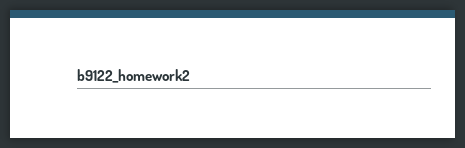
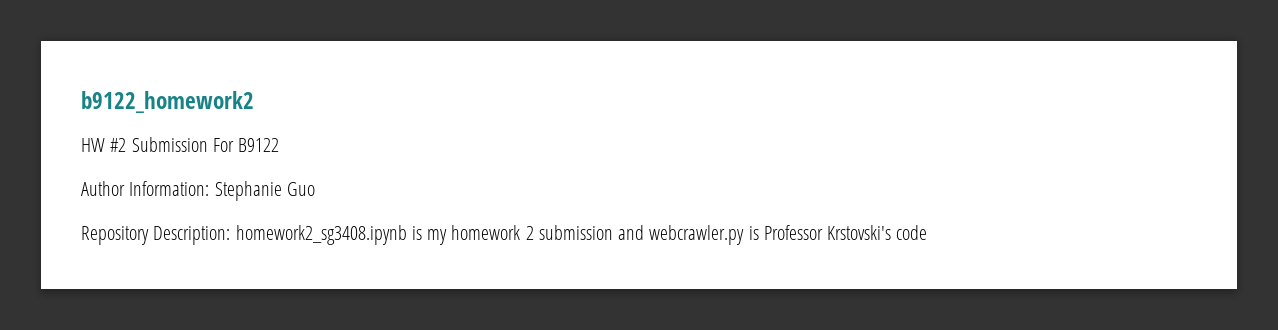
(190, 76) none -> [81,137,280,152] [81,181,315,201] [81,225,928,245] // HW #2 Submission For B9122 // Author Information: Stephanie Guo // Repository Description: homework2_sg3408.ipynb is my homework 2 submission and webcrawler.py is Professor Krstovski's code

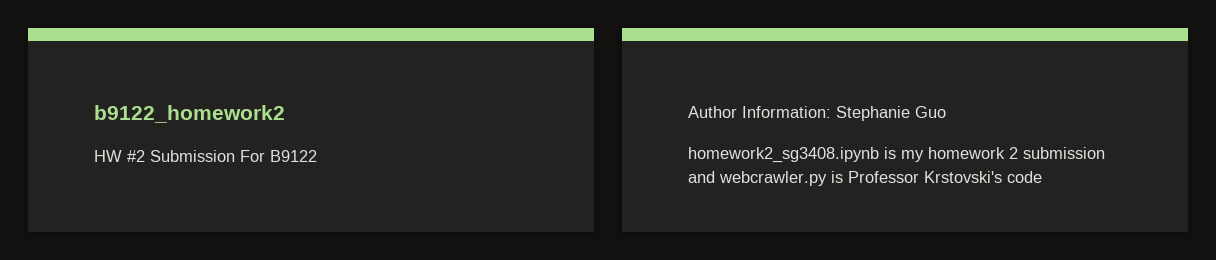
[81,226,231,245] Repository Description: -> (946, 112) none

